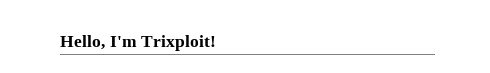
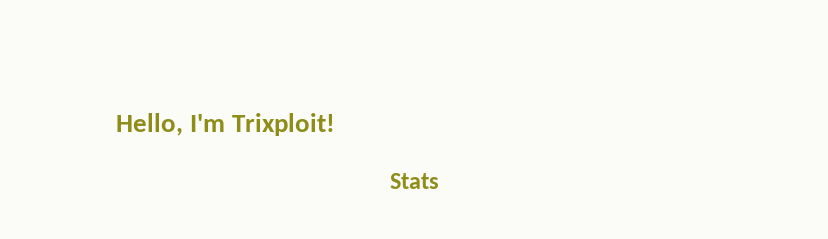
(217, 43) none -> [389,173,439,189] // Stats

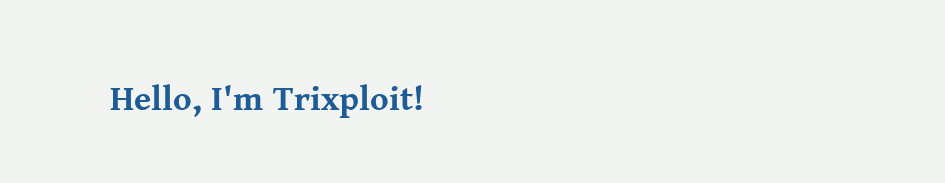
[389,173,439,189] // Stats -> (424, 101) none

